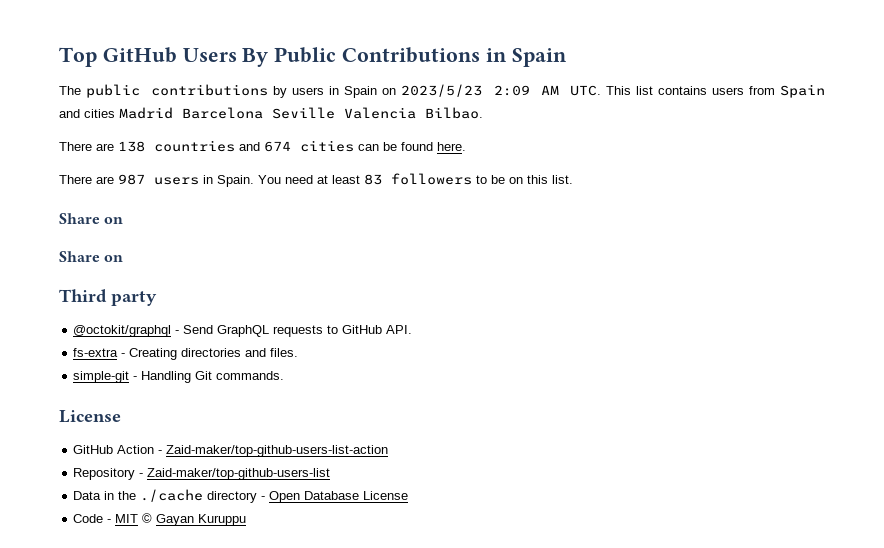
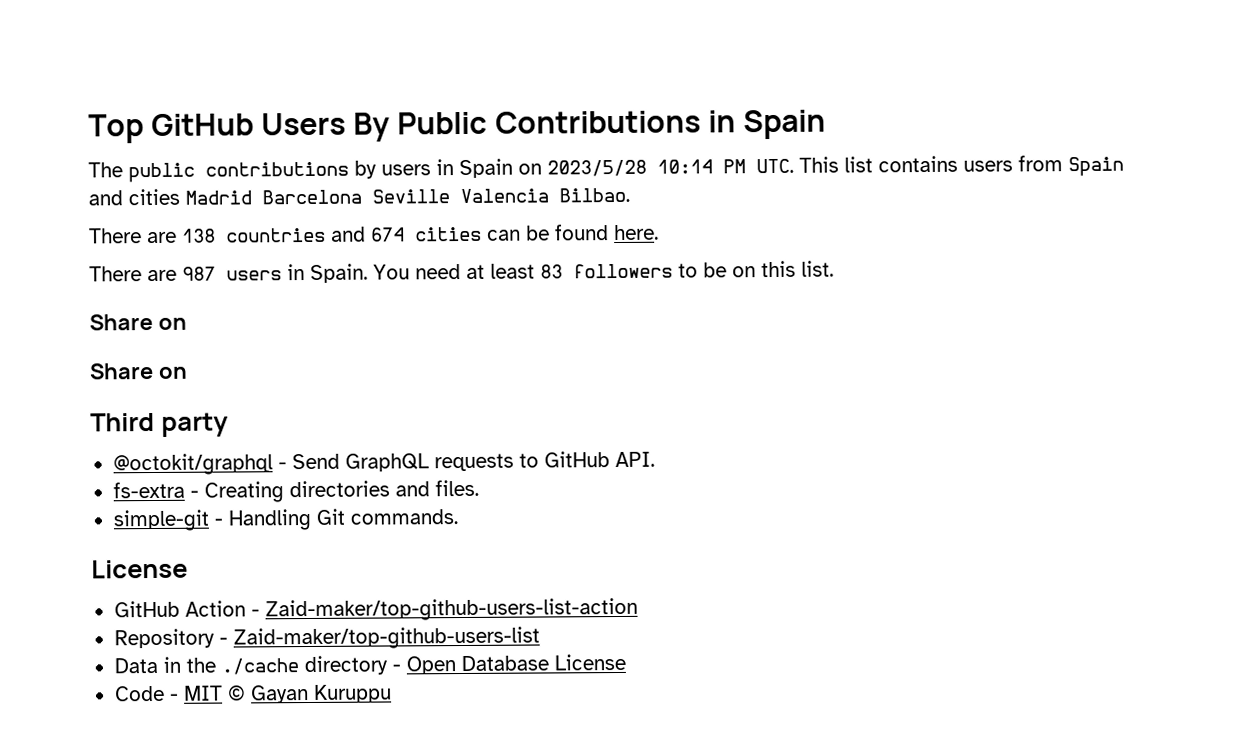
[401,84,559,97] 2023/5/23 2:09 AM -> [547,159,746,177] 2023/5/28 10:14 PM

